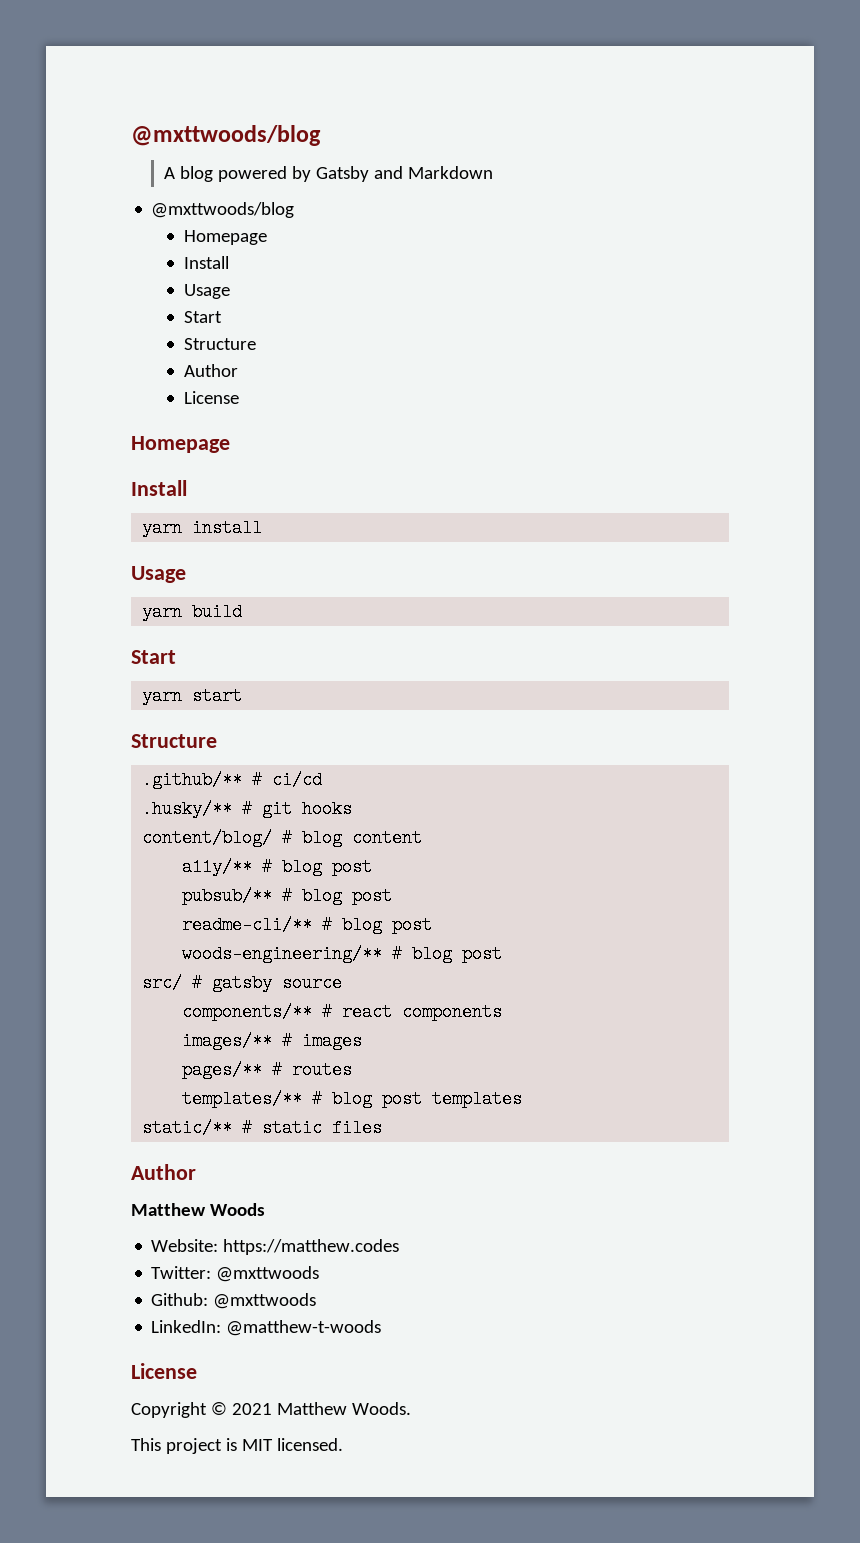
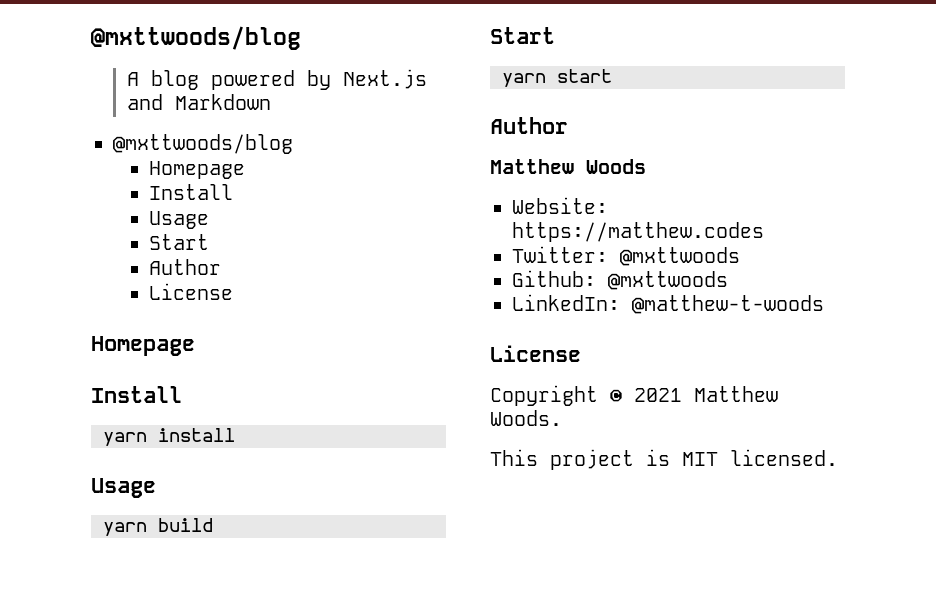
[315,166,369,182] Gatsby -> [343,69,428,89] Next.js
[184,338,257,350] // Structure -> (210, 242) none
[131,734,217,748] [142,771,323,789] [142,800,353,818] [142,829,423,847] [182,858,373,876] [182,887,393,905] [182,916,433,934] [182,945,503,963] [142,974,343,992] [182,1003,503,1021] [182,1032,363,1050] [182,1061,353,1079] [182,1090,523,1108] [142,1119,383,1137] // Structure // .github/** # ci/cd // .husky/** # git hooks // content/blog/ # blog content // a11y/** # blog post // pubsub/** # blog post // readme-cli/** # blog post // woods-engineering/** # blog post // src/ # gatsby source // components/** # react components // images/** # images // pages/** # routes // templates/** # blog post templates // static/** # static files -> (612, 76) none

